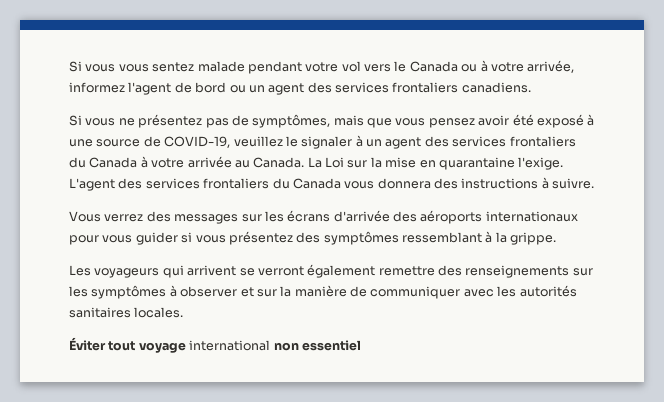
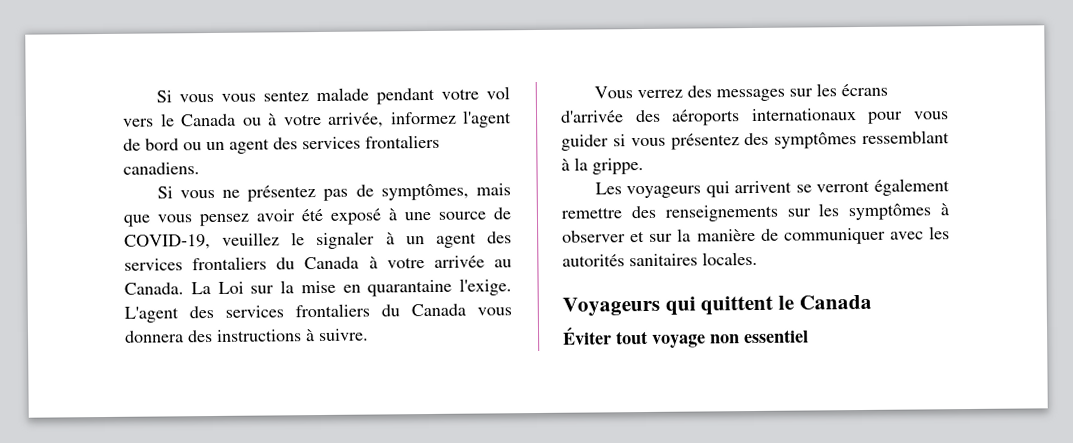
(184, 312) none -> [562,294,872,317] // Voyageurs qui quittent le Canada
[189,340,271,351] international -> (706, 341) none

